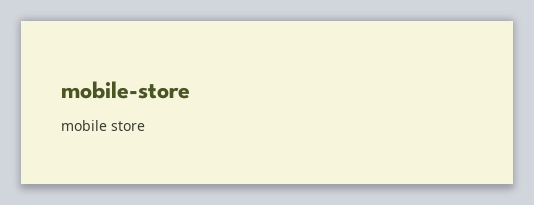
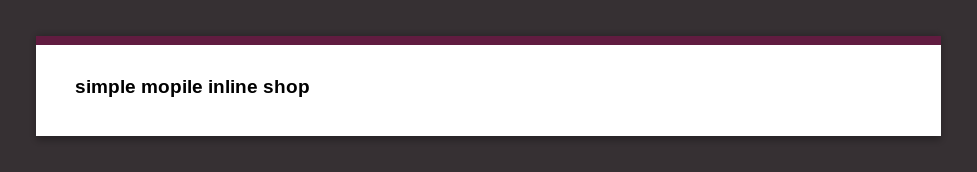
[61,81,190,99] [61,120,145,131] mobile-store // mobile store -> [75,80,311,97] simple mopile inline shop

